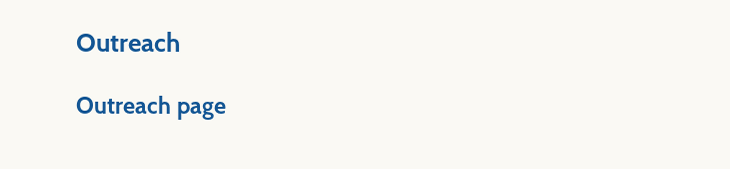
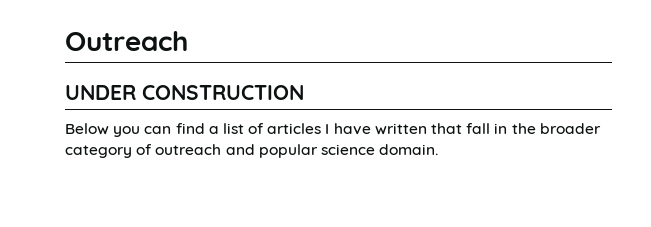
[75,95,227,120] Outreach page -> [65,85,304,100] [65,123,601,137] [65,144,439,158] UNDER CONSTRUCTION // Below you can find a list of articles I have written that fall in the broader category of outreach and popular science domain.

